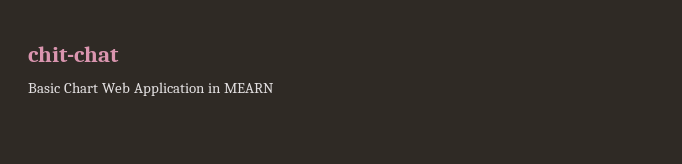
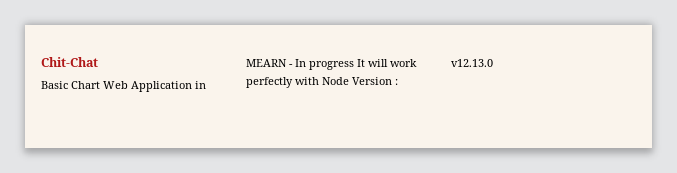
[28,46,119,62] chit-chat -> [41,57,98,67] Chit-Chat
(274, 88) none -> [289,59,417,70] [246,77,398,88] [451,59,493,67] - In progress It will work perfectly with Node Version : v12.13.0

